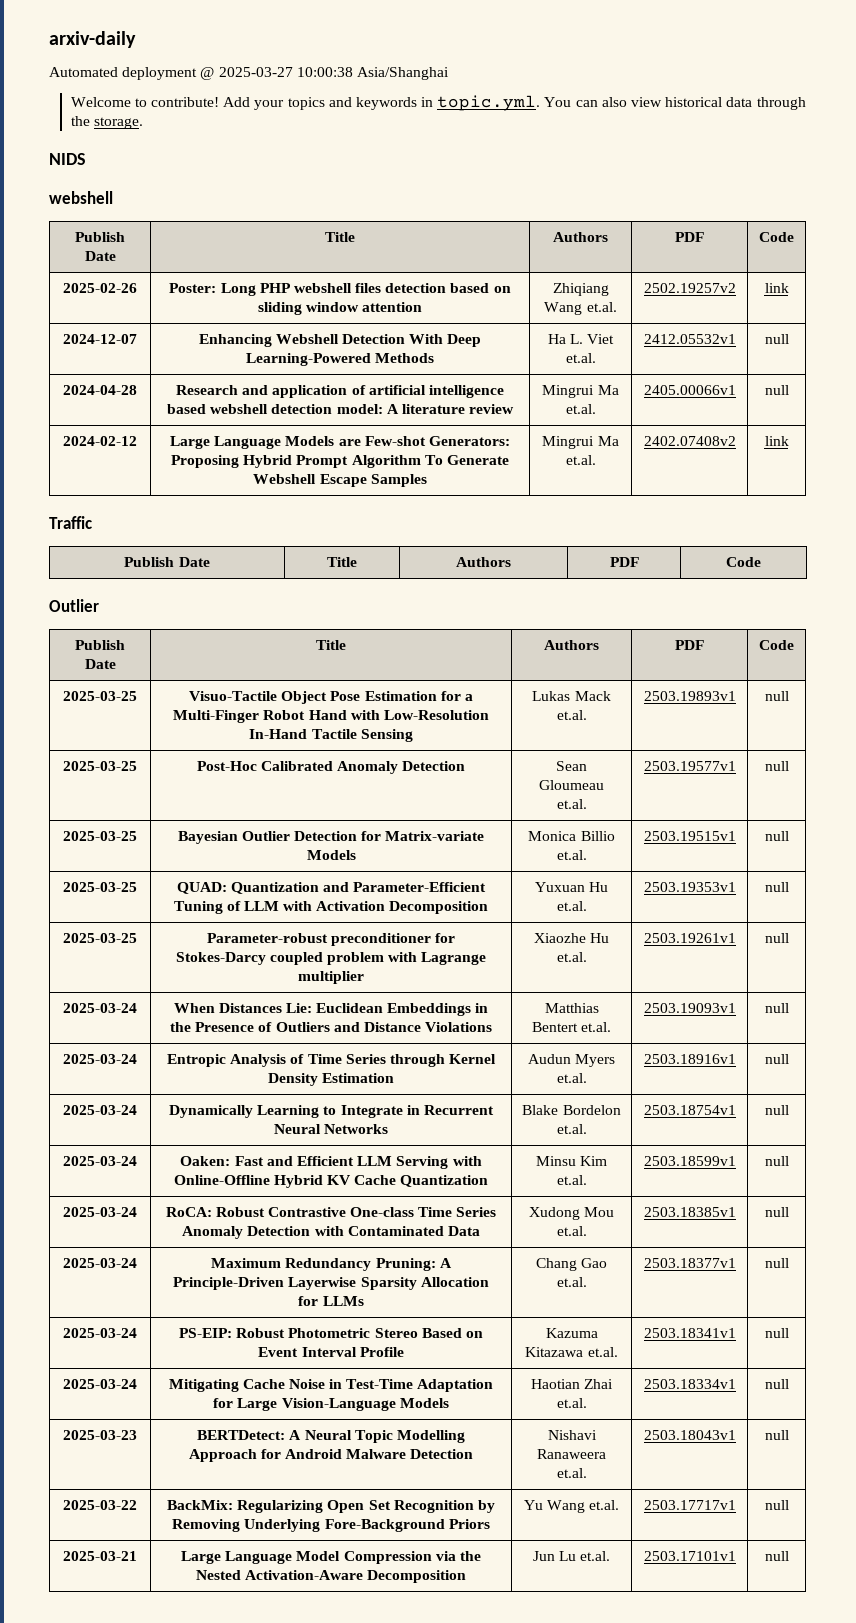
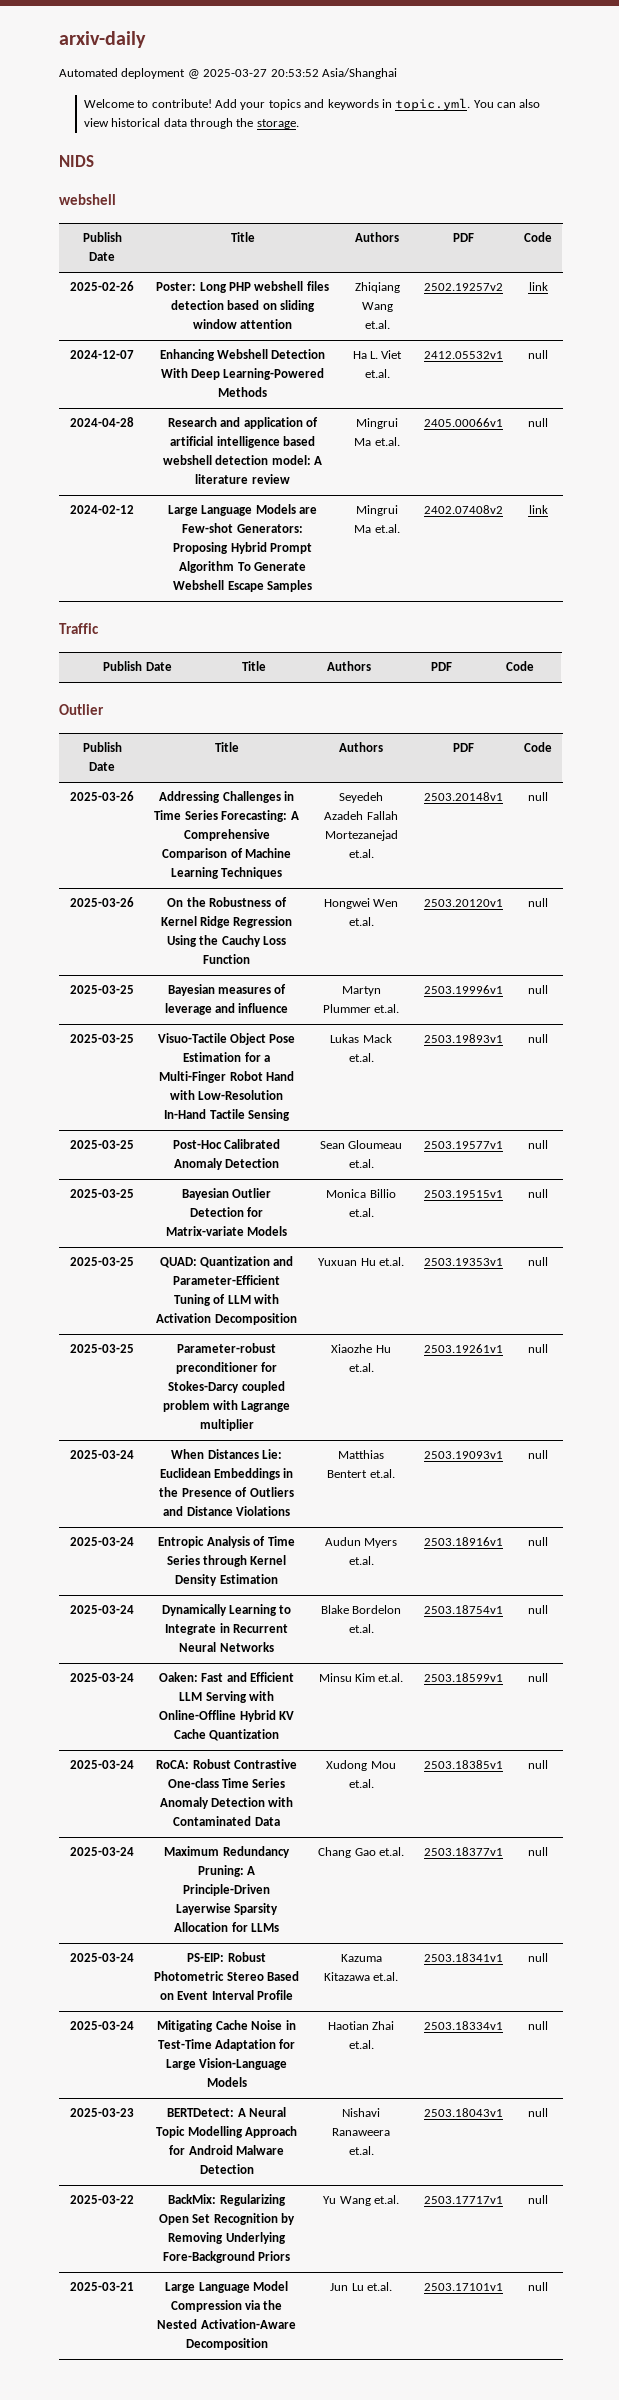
[296,67,353,77] 10:00:38 -> [270,69,319,77] 20:53:52
(794, 645) none -> [70,791,134,801] [159,791,294,803] [154,810,299,822] [183,829,270,841] [162,848,291,860] [170,867,283,879] [339,792,383,803] [324,811,398,820] [324,830,398,841] [348,849,374,858] [424,792,503,801] [528,792,548,801] [70,897,134,907] [167,897,287,907] [160,916,293,928] [166,935,287,947] [203,954,250,964] [323,898,399,909] [348,917,374,926] [424,899,503,907] [528,898,548,907] [70,985,134,994] [167,984,287,996] [164,1003,289,1015] [341,986,381,996] [322,1004,400,1013] [424,985,503,994] [528,985,548,994] // 2025-03-26 | Addressing Challenges in Time Series Forecasting: A Comprehensive Comparison of Machine Learning Techniques | Seyedeh Azadeh Fallah Mortezanejad et.al. | 2503.20148v1 | null // 2025-03-26 | On the Robustness of Kernel Ridge Regression Using the Cauchy Loss Function | Hongwei Wen et.al. | 2503.20120v1 | null // 2025-03-25 | Bayesian measures of leverage and influence | Martyn Plummer et.al. | 2503.19996v1 | null

